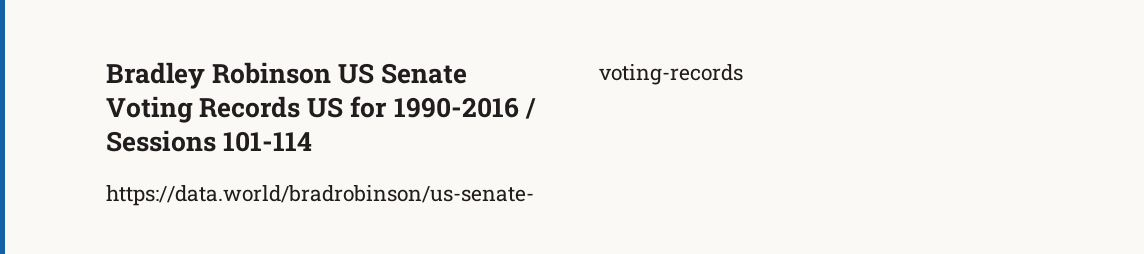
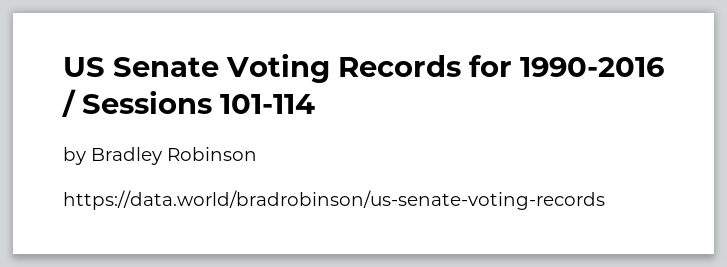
[106,62,332,89] Bradley Robinson -> (63, 67) none
[307,97,344,118] US -> (461, 66) none
(313, 141) none -> [63,147,257,165] // by Bradley Robinson

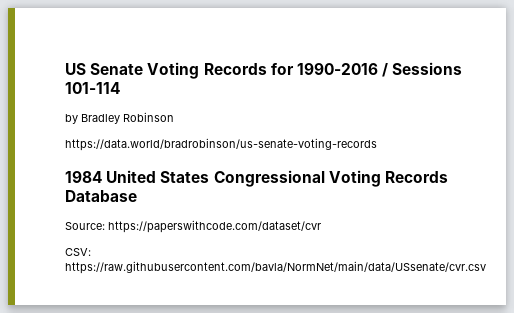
(605, 200) none -> [65,170,448,187] [65,190,137,202] [65,220,321,233] [65,248,91,256] [65,261,486,274] // 1984 United States Congressional Voting Records Database // Source: https://paperswithcode.com/dataset/cvr // CSV: https://raw.githubusercontent.com/bavla/NormNet/main/data/USsenate/cvr.csv

